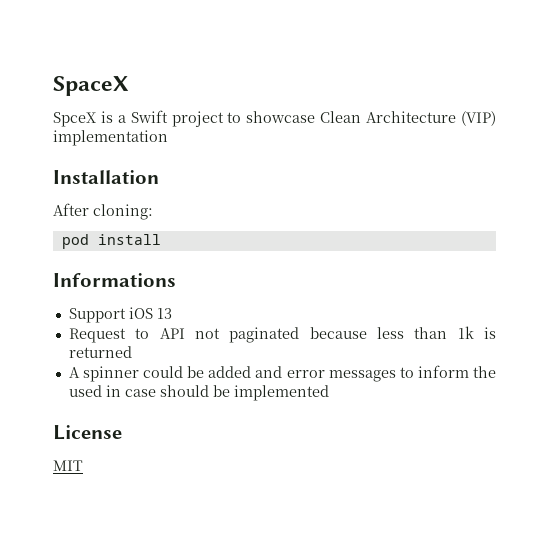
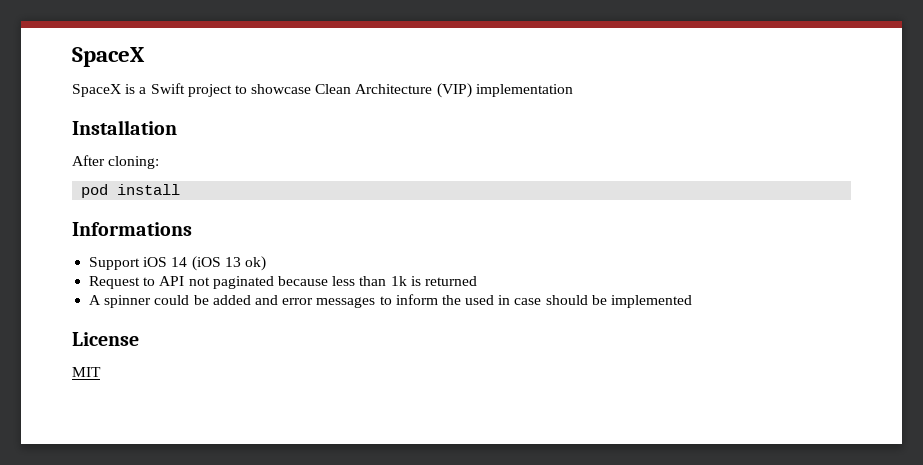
[53,112,96,127] SpceX -> [72,84,121,97] SpaceX
(153, 313) none -> [171,256,221,271] 14 (iOS
(172, 313) none -> [244,256,266,271] ok)

